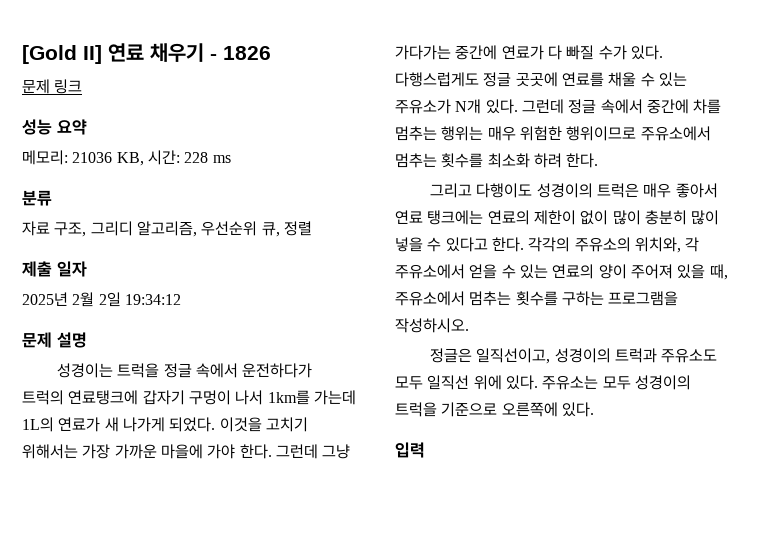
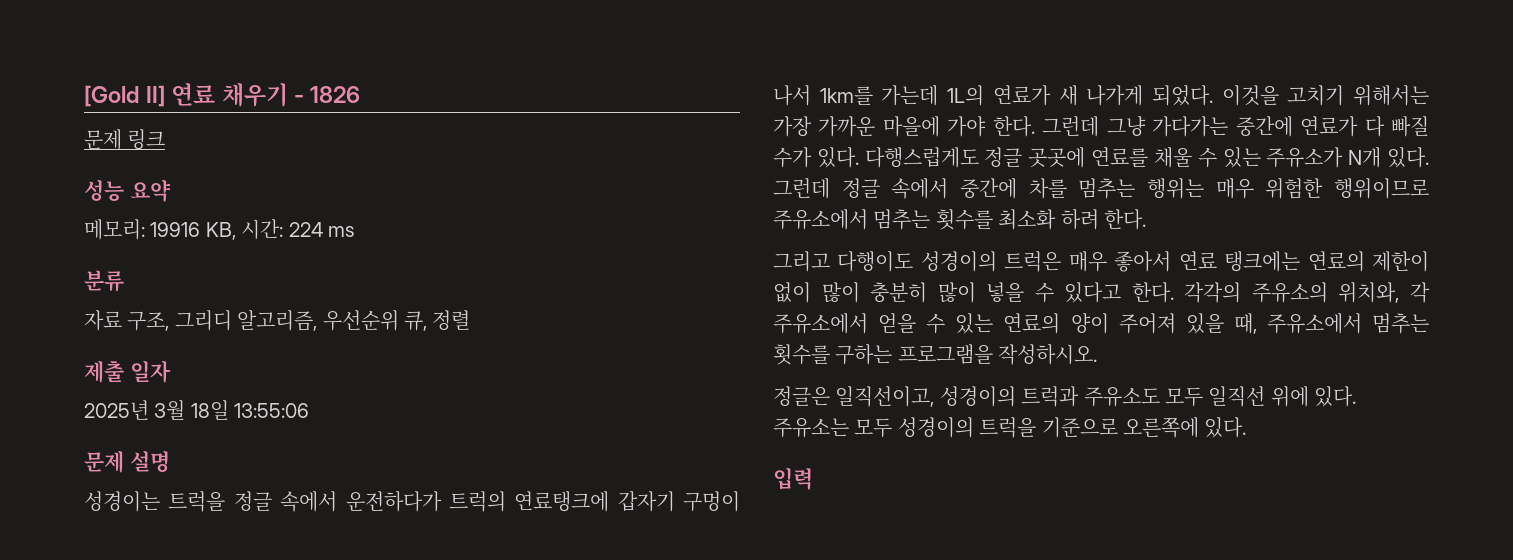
[72,152,113,163] 21036 -> [150,222,201,237] 19916
[184,152,209,163] 228 -> [288,222,323,237] 224
[72,292,181,307] 2월 2일 19:34:12 -> [154,399,310,420] 3월 18일 13:55:06

